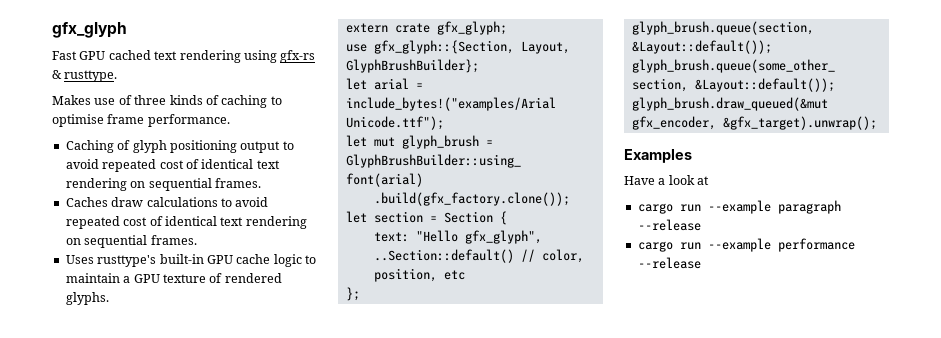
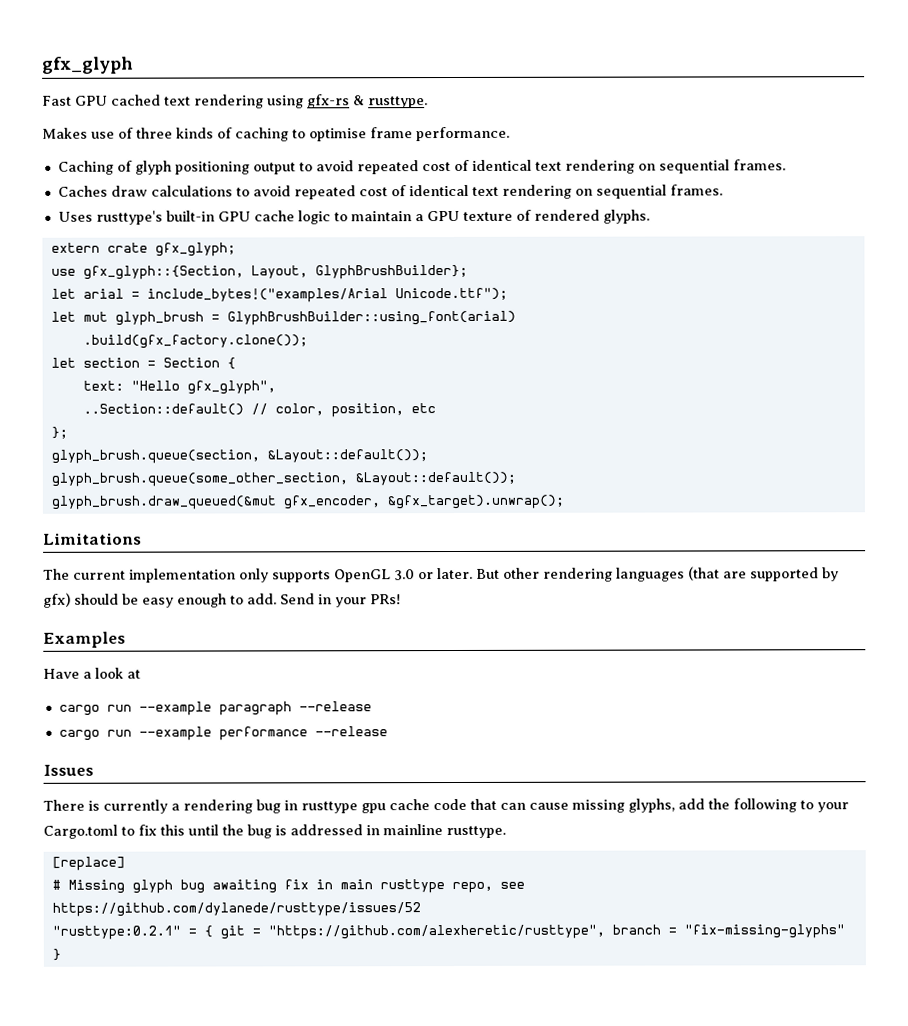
(877, 123) none -> [43,532,142,545] [43,566,839,583] [43,592,401,608] // Limitations // The current implementation only supports OpenGL 3.0 or later. But other rendering languages (that are supported by gfx) should be easy enough to add. Send in your PRs!
(701, 263) none -> [43,764,94,776] [43,798,849,814] [43,824,506,839] [51,856,125,871] [51,879,525,894] [51,902,421,917] [51,924,845,940] [51,948,61,961] // Issues // There is currently a rendering bug in rusttype gpu cache code that can cause missing glyphs, add the following to your Cargo.toml to fix this until the bug is addressed in mainline rusttype. // [replace] // # Missing glyph bug awaiting fix in main rusttype repo, see https://github.com/dylanede/rusttype/issues/52 // "rusttype:0.2.1" = { git = "https://github.com/alexheretic/rusttype", branch = "fix-missing-glyphs" }

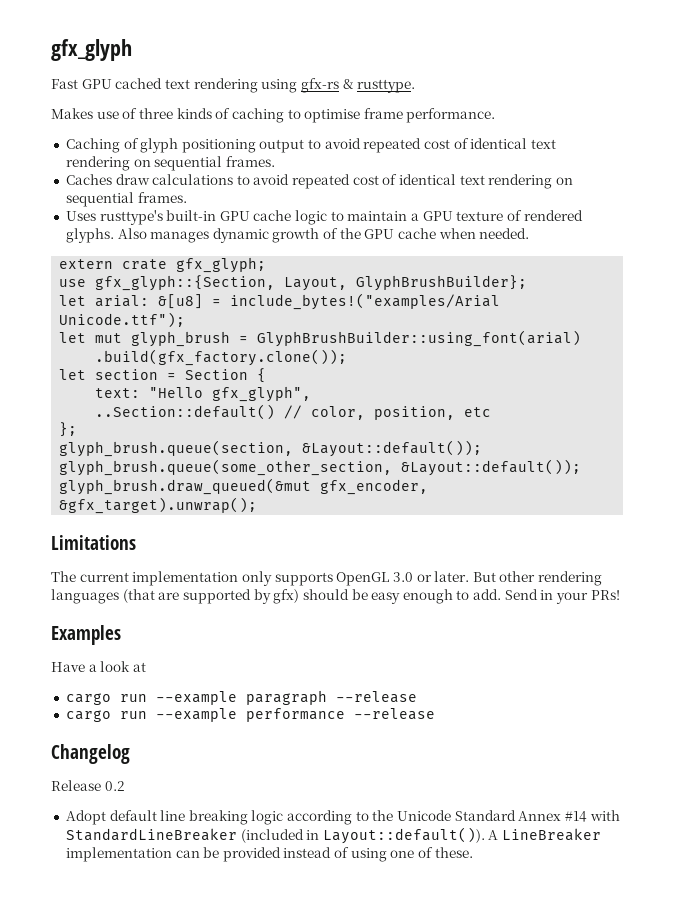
(650, 216) none -> [117,228,530,243] Also manages dynamic growth of the GPU cache when needed.
[82,288,124,299] arial -> [95,294,204,309] arial: &[u8]
[43,764,94,776] [43,798,849,814] [43,824,506,839] [51,856,125,871] [51,879,525,894] [51,902,421,917] [51,924,845,940] [51,948,61,961] Issues // There is currently a rendering bug in rusttype gpu cache code that can cause missing glyphs, add the following to your Cargo.toml to fix this until the bug is addressed in mainline rusttype. // [replace] // # Missing glyph bug awaiting fix in main rusttype repo, see https://github.com/dylanede/rusttype/issues/52 // "rusttype:0.2.1" = { git = "https://github.com/alexheretic/rusttype", branch = "fix-missing-glyphs" } -> [51,744,130,764] [51,780,125,791] [65,810,620,825] [65,827,602,844] [65,847,473,862] Changelog // Release 0.2 // Adopt default line breaking logic according to the Unicode Standard Annex #14 with StandardLineBreaker (included in Layout::default()). A LineBreaker implementation can be provided instead of using one of these.

